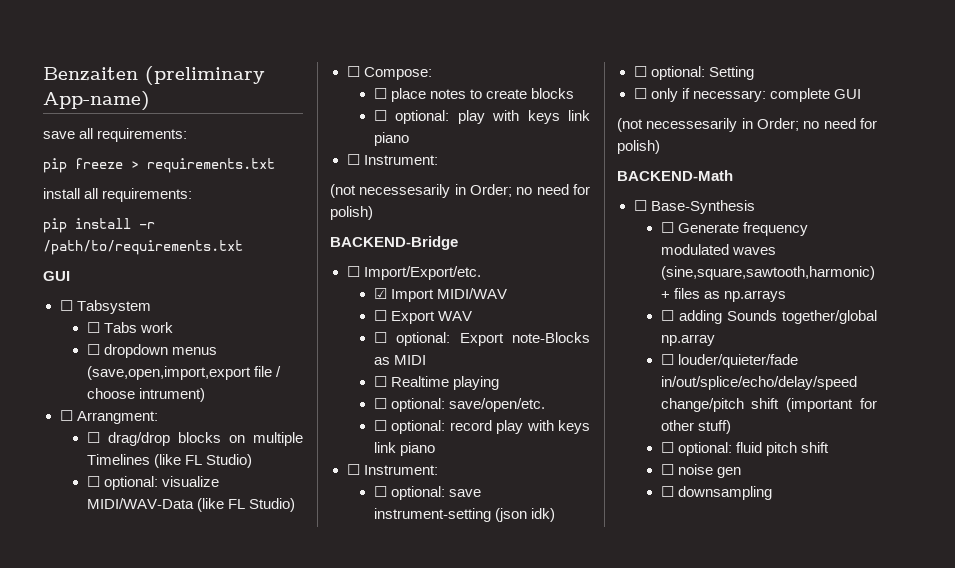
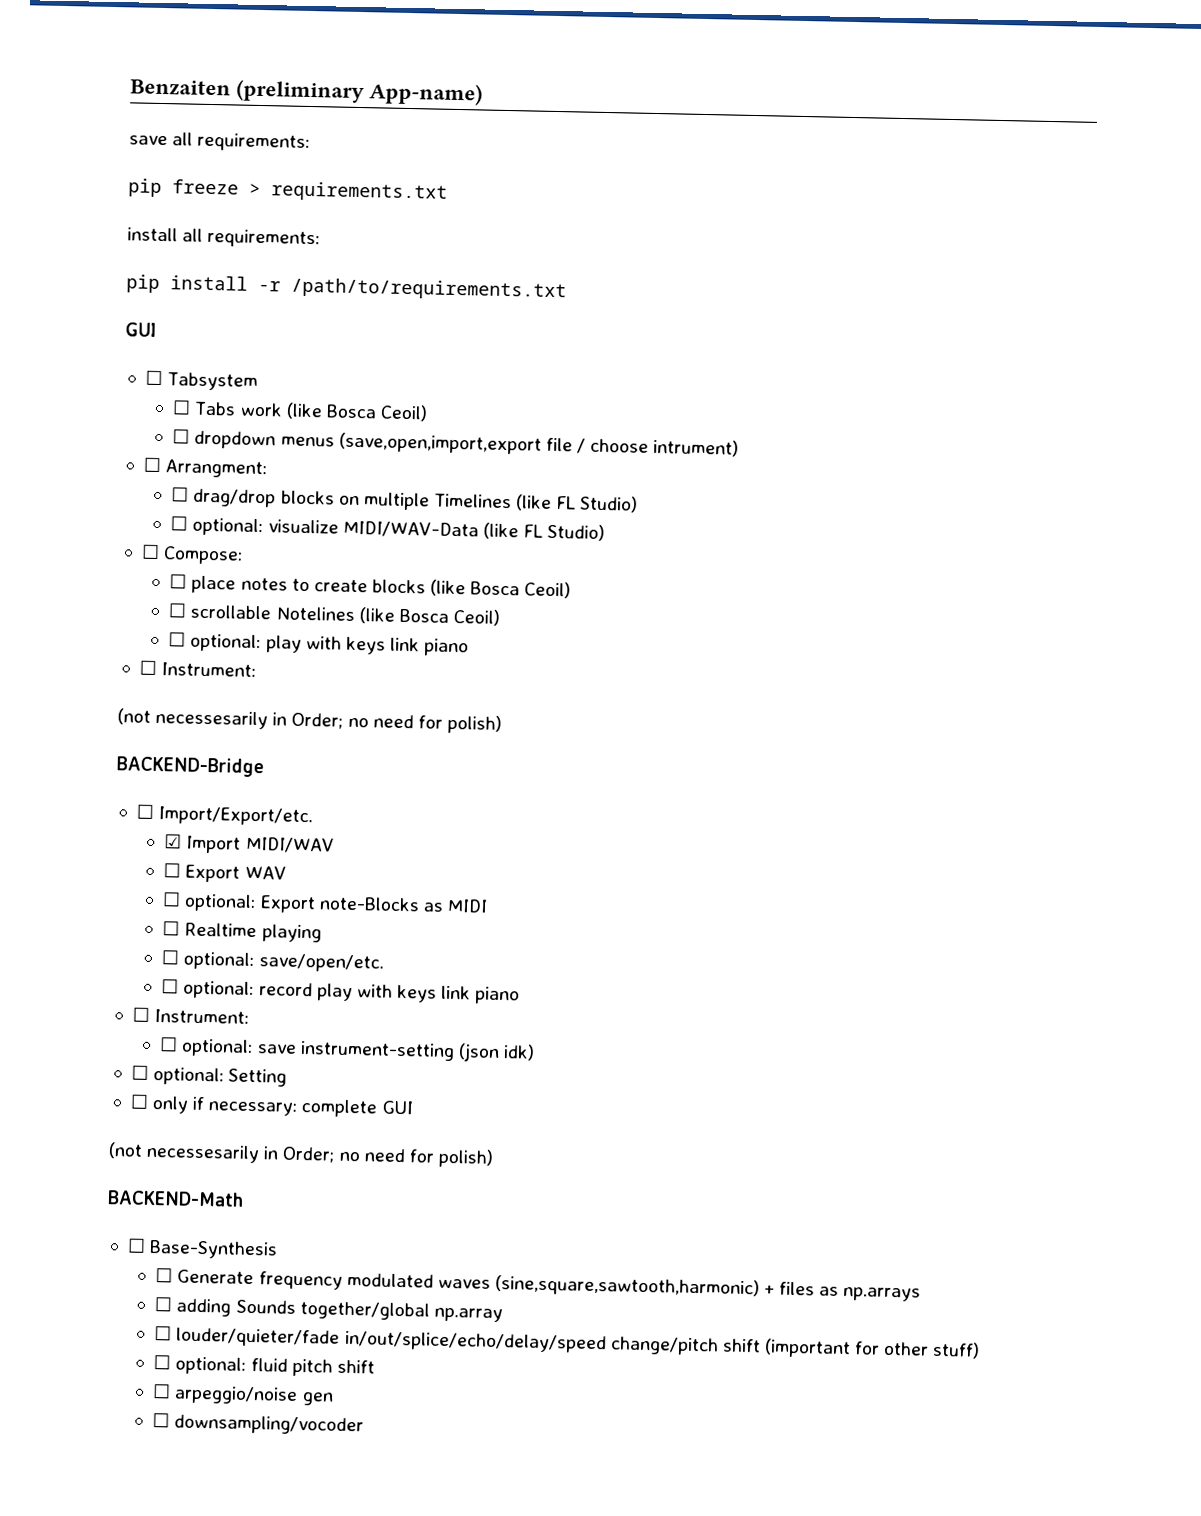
(173, 327) none -> [285,402,428,422] (like Bosca Ceoil)
(574, 93) none -> [430,579,572,599] [168,603,500,626] (like Bosca Ceoil) // ☐ scrollable Notelines (like Bosca Ceoil)
[677,464,713,475] noise -> [174,1385,299,1406] arpeggio/noise
[677,486,772,500] downsampling -> [174,1414,365,1436] downsampling/vocoder

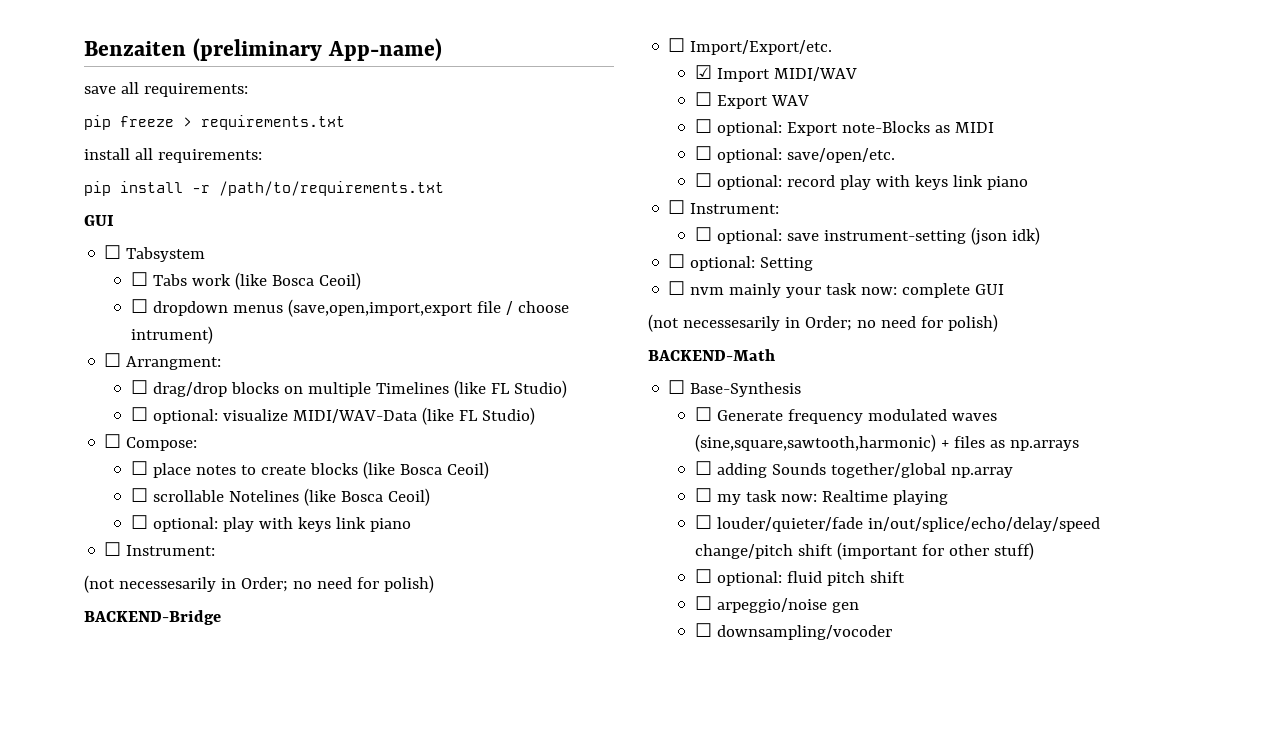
[162,921,322,943] // ☐ Realtime playing -> (994, 127) none
[152,1096,298,1116] only if necessary: -> [690,283,898,298] nvm mainly your task now:
(503, 1315) none -> [694,488,948,505] // ☐ my task now: Realtime playing

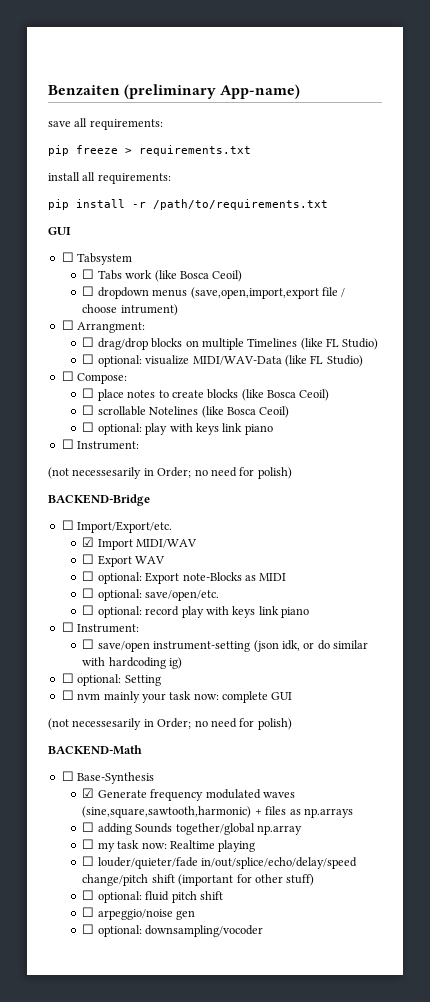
[716,227,1040,245] optional: save instrument-setting (json idk) -> [97,640,369,652] [82,657,183,669] save/open instrument-setting (json idk, or do similar with hardcoding ig)
[694,407,712,421] ☐ -> [82,788,95,798] ☑
(712, 630) none -> [97,925,142,937] optional:

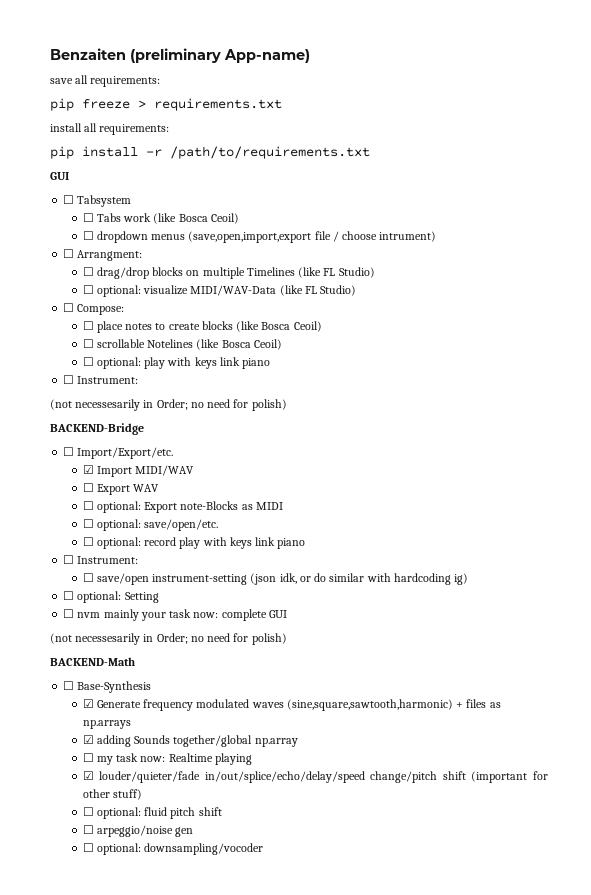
[82,822,95,832] ☐ -> [82,735,94,744] ☑
[82,856,95,866] ☐ -> [82,771,94,780] ☑

